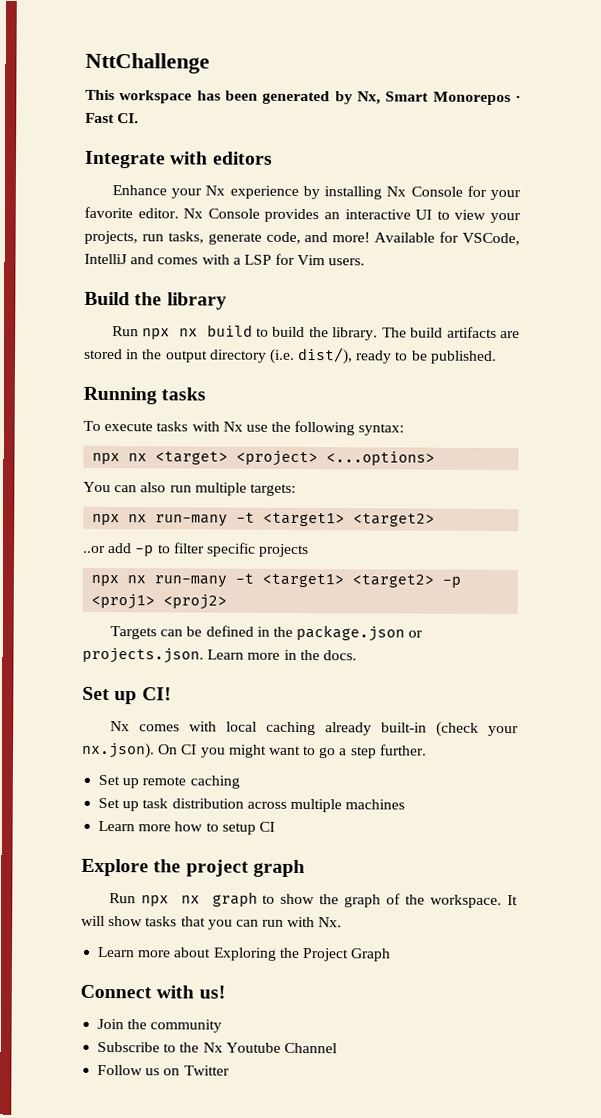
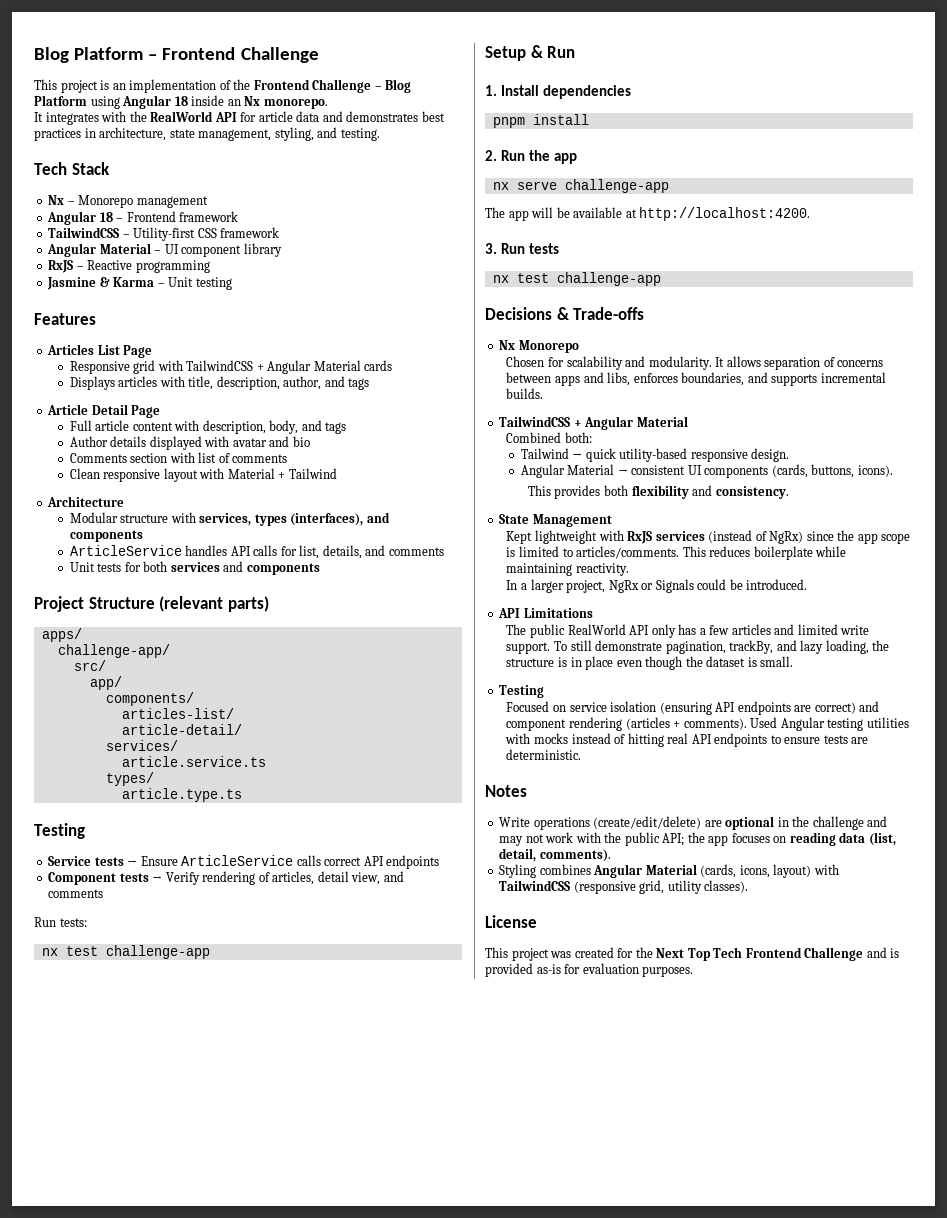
[85,52,210,74] [85,89,521,106] [85,112,140,124] [84,150,273,169] [112,185,521,201] [84,206,521,224] [84,230,520,246] [84,253,366,266] [84,291,227,310] [112,324,521,341] [84,346,497,365] [83,386,207,405] [83,420,405,436] [92,450,436,467] [83,481,296,496] [92,512,436,527] [83,542,310,558] [91,573,462,588] [91,593,228,610] [110,624,424,642] [82,647,357,664] [82,686,172,705] [110,721,519,737] [81,742,427,759] [98,774,240,789] [98,797,406,813] [98,820,275,835] [81,858,305,878] [109,891,518,909] [81,915,343,930] [97,946,392,962] [80,984,226,999] [97,1018,223,1033] [97,1041,337,1054] [97,1064,230,1076] NttChallenge // This workspace has been generated by Nx, Smart Monorepos · Fast CI. // Integrate with editors // Enhance your Nx experience by installing Nx Console for your favorite editor. Nx Console provides an interactive UI to view your projects, run tasks, generate code, and more! Available for VSCode, IntelliJ and comes with a LSP for Vim users. // Build the library // Run npx nx build to build the library. The build artifacts are stored in the output directory (i.e. dist/), ready to be published. // Running tasks // To execute tasks with Nx use the following syntax: // npx nx <target> <project> <...options> // You can also run multiple targets: // npx nx run-many -t <target1> <target2> // ..or add -p to filter specific projects // npx nx run-many -t <target1> <target2> -p <proj1> <proj2> // Targets can be defined in the package.json or projects.json. Learn more in the docs. // Set up CI! // Nx comes with local caching already built-in (check your nx.json). On CI you might want to go a step further. // Set up remote caching // Set up task distribution across multiple machines // Learn more how to setup CI // Explore the project graph // Run npx nx graph to show the graph of the workspace. It will show tasks that you can run with Nx. // Learn more about Exploring the Project Graph // Connect with us! // Join the community // Subscribe to the Nx Youtube Channel // Follow us on Twitter -> [34,47,319,63] [34,79,412,93] [34,95,328,109] [34,111,445,125] [34,127,380,141] [34,162,110,175] [48,195,208,208] [47,211,239,225] [48,227,280,241] [47,243,282,257] [48,260,210,273] [47,277,232,290] [34,313,96,325] [47,344,153,358] [69,360,393,374] [69,376,370,390] [47,404,161,418] [69,420,347,434] [69,436,310,450] [69,452,288,463] [69,468,337,482] [47,496,125,507] [69,512,390,526] [69,530,143,542] [69,545,444,559] [69,561,320,575] [34,596,269,612] [41,628,82,642] [57,644,170,658] [73,660,106,671] [89,676,122,690] [105,692,194,706] [121,708,234,719] [121,724,242,735] [105,740,178,751] [121,756,266,767] [105,772,154,786] [121,788,242,802] [34,823,85,839] [48,855,440,869] [48,871,404,885] [48,889,104,898] [34,917,87,927] [41,945,210,959] [485,45,576,61] [485,85,632,99] [492,114,589,128] [485,150,578,164] [492,179,669,193] [485,207,811,221] [485,243,560,254] [492,272,661,286] [485,307,645,320] [499,340,579,353] [506,356,884,370] [506,372,886,386] [506,388,544,399] [499,416,688,430] [506,432,593,443] [520,448,790,462] [520,464,893,478] [527,485,789,499] [499,514,612,527] [506,530,911,544] [506,546,847,560] [506,563,630,576] [506,579,808,593] [498,608,593,618] [506,624,870,638] [506,640,890,654] [506,656,794,670] [499,685,545,698] [506,701,880,715] [506,717,909,731] [505,733,869,747] [506,749,582,760] [485,785,527,797] [499,816,888,830] [499,832,896,846] [499,848,611,862] [499,864,839,878] [499,880,749,894] [485,915,537,928] [485,947,900,961] [485,963,694,977] Blog Platform – Frontend Challenge // This project is an implementation of the Frontend Challenge – Blog Platform using Angular 18 inside an Nx monorepo. // It integrates with the RealWorld API for article data and demonstrates best practices in architecture, state management, styling, and testing. // Tech Stack // Nx – Monorepo management // Angular 18 – Frontend framework // TailwindCSS – Utility-first CSS framework // Angular Material – UI component library // RxJS – Reactive programming // Jasmine & Karma – Unit testing // Features // Articles List Page // Responsive grid with TailwindCSS + Angular Material cards // Displays articles with title, description, author, and tags // Article Detail Page // Full article content with description, body, and tags // Author details displayed with avatar and bio // Comments section with list of comments // Clean responsive layout with Material + Tailwind // Architecture // Modular structure with services, types (interfaces), and components // ArticleService handles API calls for list, details, and comments // Unit tests for both services and components // Project Structure (relevant parts) // apps/ // challenge-app/ // src/ // app/ // components/ // articles-list/ // article-detail/ // services/ // article.service.ts // types/ // article.type.ts // Testing // Service tests → Ensure ArticleService calls correct API endpoints // Component tests → Verify rendering of articles, detail view, and comments // Run tests: // nx test challenge-app // Setup & Run // 1. Install dependencies // pnpm install // 2. Run the app // nx serve challenge-app // The app will be available at http://localhost:4200. // 3. Run tests // nx test challenge-app // Decisions & Trade-offs // Nx Monorepo // Chosen for scalability and modularity. It allows separation of concerns between apps and libs, enforces boundaries, and supports incremental builds. // TailwindCSS + Angular Material // Combined both: // Tailwind → quick utility-based responsive design. // Angular Material → consistent UI components (cards, buttons, icons). // This provides both flexibility and consistency. // State Management // Kept lightweight with RxJS services (instead of NgRx) since the app scope is limited to articles/comments. This reduces boilerplate while maintaining reactivity. // In a larger project, NgRx or Signals could be introduced. // API Limitations // The public RealWorld API only has a few articles and limited write support. To still demonstrate pagination, trackBy, and lazy loading, the structure is in place even though the dataset is small. // Testing // Focused on service isolation (ensuring API endpoints are correct) and component rendering (articles + comments). Used Angular testing utilities with mocks instead of hitting real API endpoints to ensure tests are deterministic. // Notes // Write operations (create/edit/delete) are optional in the challenge and may not work with the public API; the app focuses on reading data (list, detail, comments). // Styling combines Angular Material (cards, icons, layout) with TailwindCSS (responsive grid, utility classes). // License // This project was created for the Next Top Tech Frontend Challenge and is provided as-is for evaluation purposes.

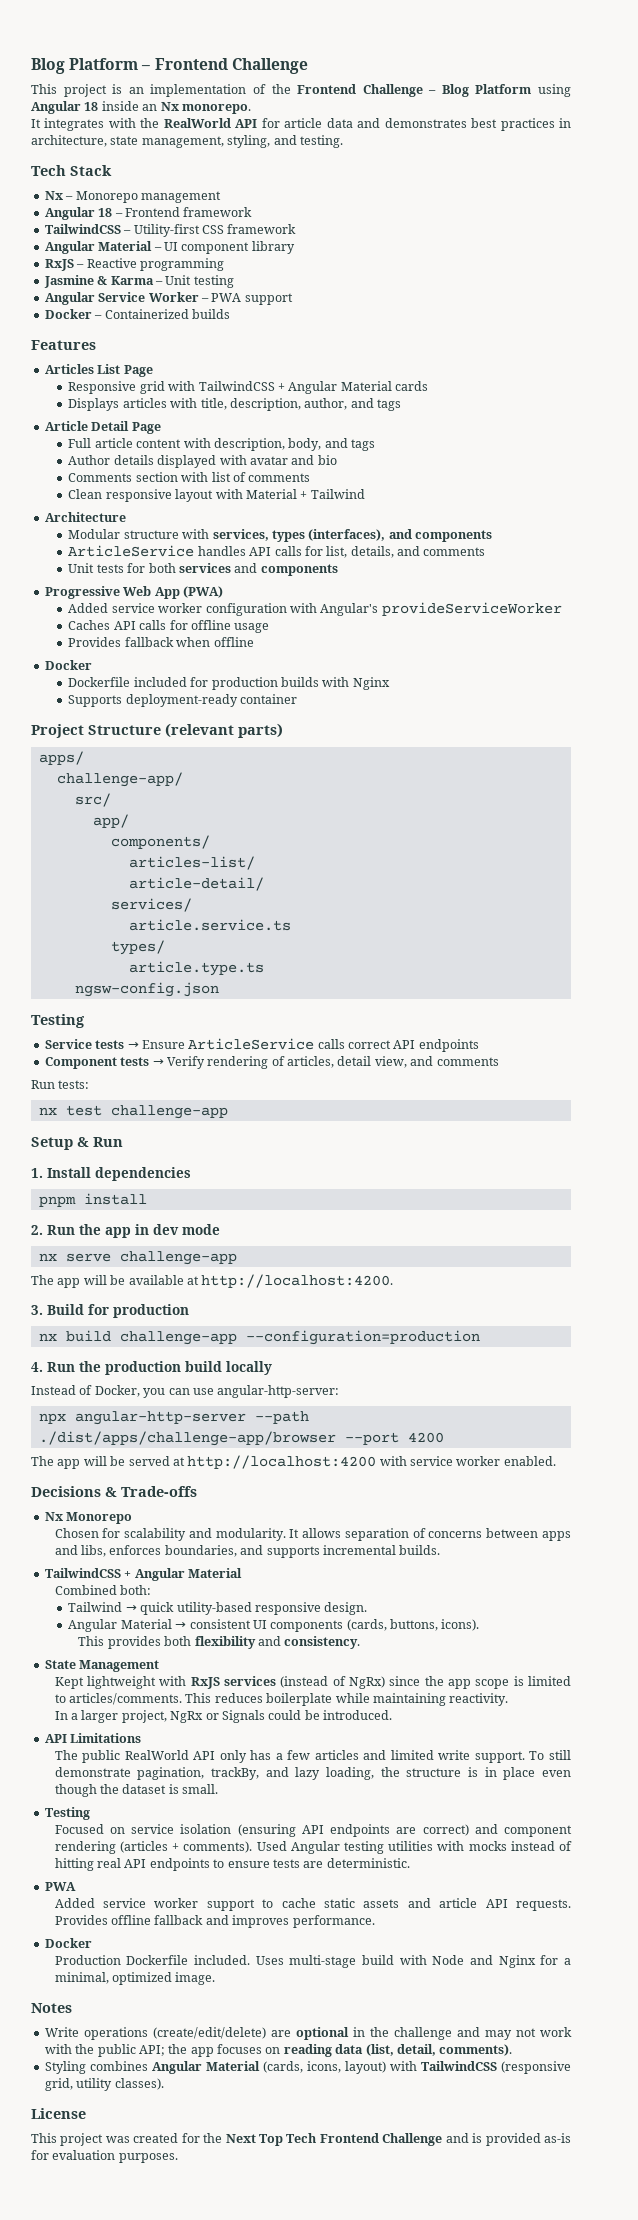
(232, 283) none -> [44,292,293,305] [44,309,230,319] // Angular Service Worker – PWA support // Docker – Containerized builds
(320, 569) none -> [44,586,223,599] [68,602,562,616] [68,620,270,633] [68,637,254,647] [44,660,92,670] [68,677,390,690] [68,694,298,707] // Progressive Web App (PWA) // Added service worker configuration with Angular's provideServiceWorker // Caches API calls for offline usage // Provides fallback when offline // Docker // Dockerfile included for production builds with Nginx // Supports deployment-ready container
(242, 795) none -> [74,982,219,997] // ngsw-config.json
(578, 158) none -> [135,1224,220,1235] in dev mode
[501,243,560,254] [492,272,661,286] Run tests // nx test challenge-app -> [47,1304,189,1318] [38,1330,480,1345] [31,1361,272,1375] [31,1385,340,1398] [38,1411,309,1425] [38,1431,444,1446] [31,1455,556,1469] Build for production // nx build challenge-app --configuration=production // 4. Run the production build locally // Instead of Docker, you can use angular-http-server: // npx angular-http-server --path ./dist/apps/challenge-app/browser --port 4200 // The app will be served at http://localhost:4200 with service worker enabled.
(582, 754) none -> [44,1882,76,1891] [54,1898,571,1911] [54,1915,375,1928] [44,1938,92,1948] [54,1955,572,1968] [54,1972,216,1985] // PWA // Added service worker support to cache static assets and article API requests. Provides offline fallback and improves performance. // Docker // Production Dockerfile included. Uses multi-stage build with Node and Nginx for a minimal, optimized image.

